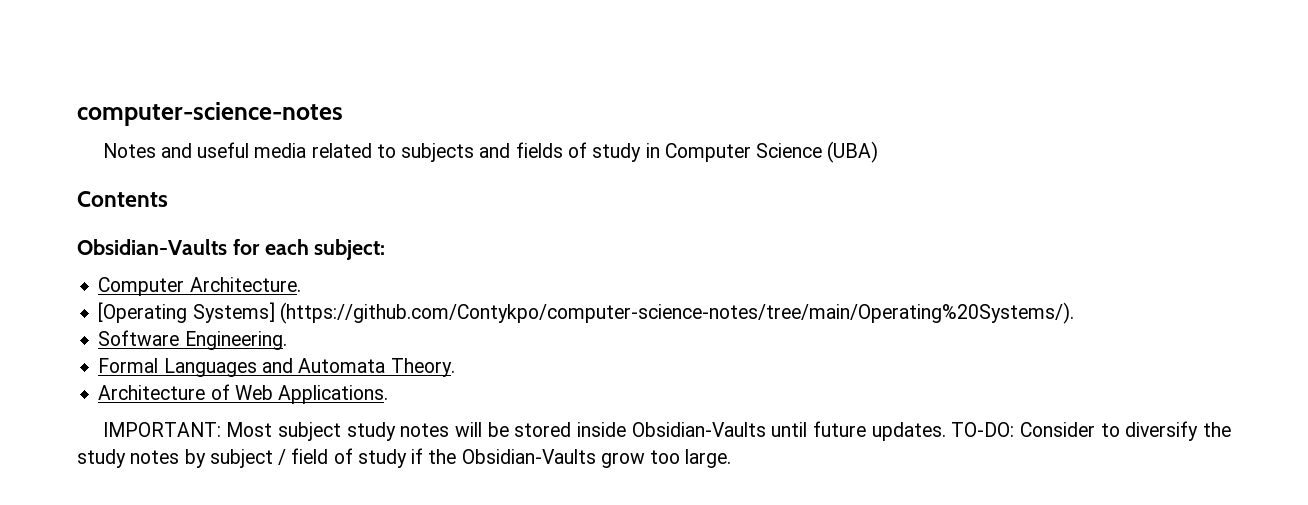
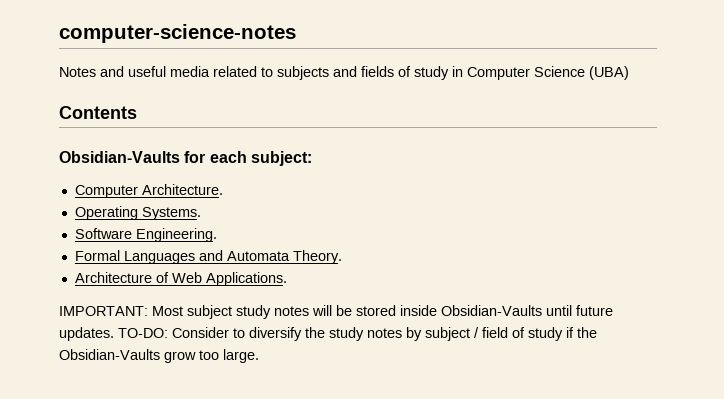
[98,302,1074,324] [Operating Systems] (https://github.com/Contykpo/computer-science-notes/tree/main/Operating%20Systems/). -> [74,206,201,220] Operating Systems.

